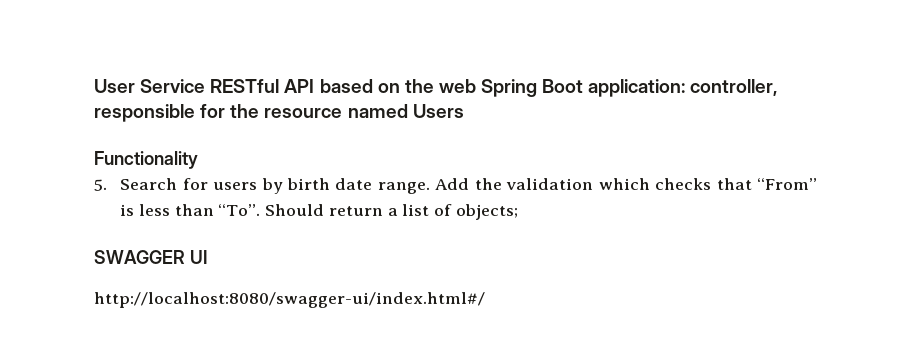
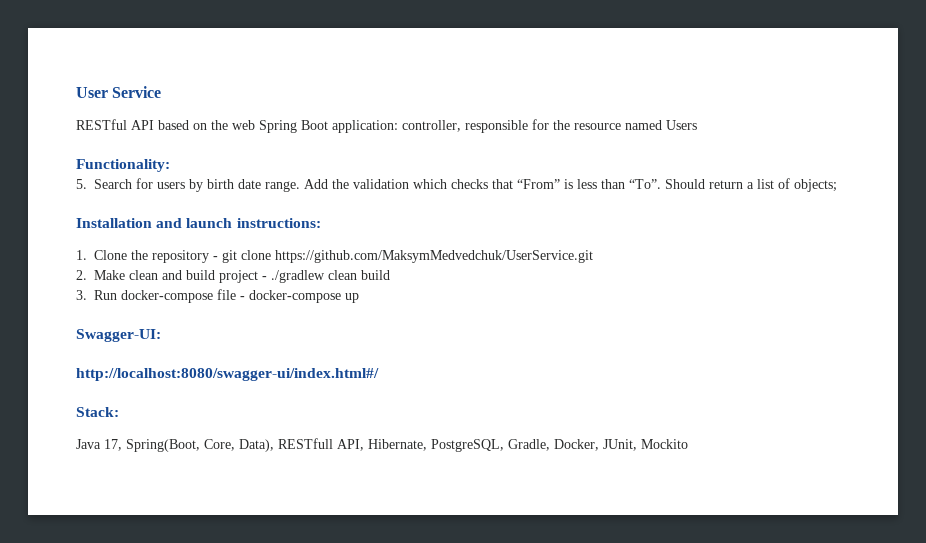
(206, 86) none -> (162, 92) //
[94,151,198,169] Functionality -> [76,159,170,172] Functionality:
[94,250,208,264] [94,292,485,308] SWAGGER UI // http://localhost:8080/swagger-ui/index.html#/ -> [76,218,321,228] [76,250,594,263] [76,270,391,283] [76,289,360,303] [76,329,161,342] [76,368,379,381] [76,407,119,417] [76,438,688,452] Installation and launch instructions: // 1. Clone the repository - git clone https://github.com/MaksymMedvedchuk/UserService.git // 2. Make clean and build project - ./gradlew clean build // 3. Run docker-compose file - docker-compose up // Swagger-UI: // http://localhost:8080/swagger-ui/index.html#/ // Stack: // Java 17, Spring(Boot, Core, Data), RESTfull API, Hibernate, PostgreSQL, Gradle, Docker, JUnit, Mockito

